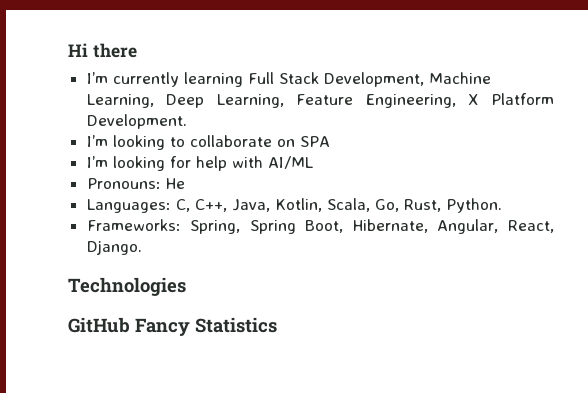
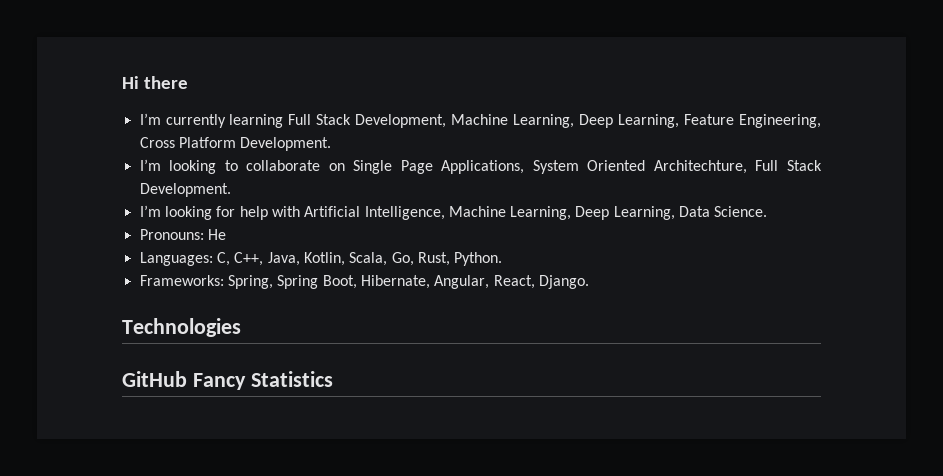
[468,94,479,105] X -> [139,137,175,148] Cross
[299,136,330,147] SPA -> [353,160,822,174] [139,183,231,197] Single Page Applications, System Oriented Architechture, Full Stack Development.
[267,156,313,169] AI/ML -> [304,206,768,220] Artificial Intelligence, Machine Learning, Deep Learning, Data Science.

